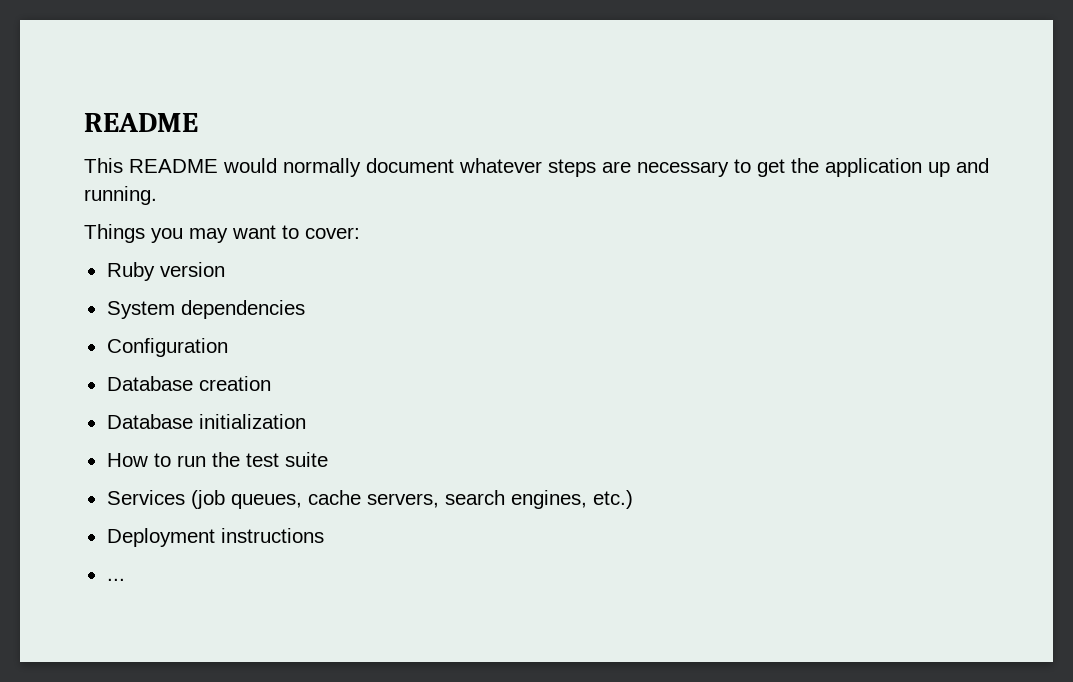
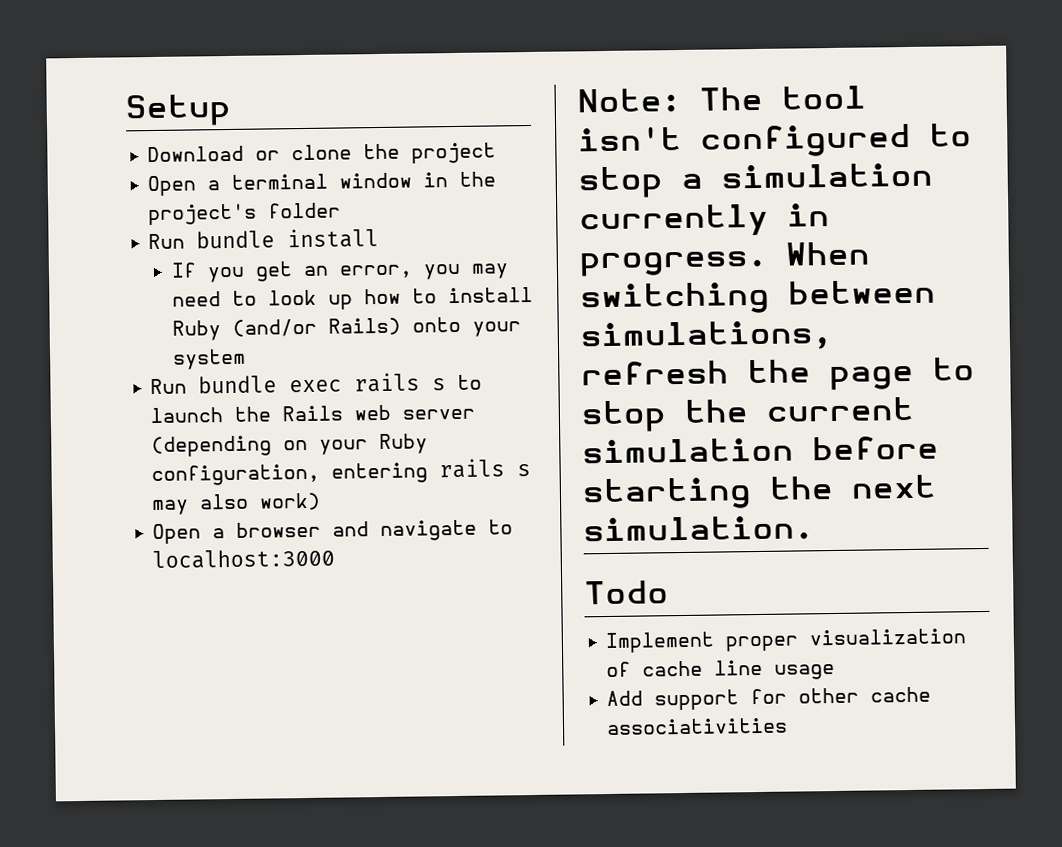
[84,113,198,132] [84,158,989,177] [84,186,157,205] [84,224,360,243] [106,262,225,281] [106,300,305,319] [106,338,228,357] [106,376,271,391] [106,414,306,429] [106,452,328,467] [106,490,633,509] [106,528,324,547] [106,578,125,581] README // This README would normally document whatever steps are necessary to get the application up and running. // Things you may want to cover: // Ruby version // System dependencies // Configuration // Database creation // Database initialization // How to run the test suite // Services (job queues, cache servers, search engines, etc.) // Deployment instructions // ... -> [125,93,232,127] [147,142,497,164] [147,171,497,197] [148,202,342,226] [148,227,380,250] [170,261,509,283] [171,286,533,310] [171,316,521,341] [171,348,246,370] [150,372,483,395] [150,404,476,424] [151,433,429,458] [151,458,532,487] [151,492,322,516] [152,519,514,545] [152,548,336,570] [577,85,866,114] [578,123,972,158] [578,162,933,199] [579,203,830,238] [579,241,870,277] [580,279,936,316] [580,320,833,353] [581,357,975,391] [581,396,914,433] [582,435,939,464] [582,474,937,511] [583,515,814,543] [584,580,669,605] [605,628,967,654] [606,659,836,680] [606,686,932,711] [606,717,789,736] Setup // Download or clone the project // Open a terminal window in the project's folder // Run bundle install // If you get an error, you may need to look up how to install Ruby (and/or Rails) onto your system // Run bundle exec rails s to launch the Rails web server (depending on your Ruby configuration, entering rails s may also work) // Open a browser and navigate to localhost:3000 // Note: The tool isn't configured to stop a simulation currently in progress. When switching between simulations, refresh the page to stop the current simulation before starting the next simulation. // Todo // Implement proper visualization of cache line usage // Add support for other cache associativities

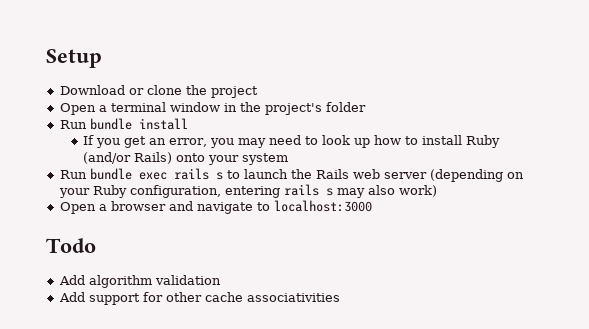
[577,85,866,114] [578,123,972,158] [578,162,933,199] [579,203,830,238] [579,241,870,277] [580,279,936,316] [580,320,833,353] [581,357,975,391] [581,396,914,433] [582,435,939,464] [582,474,937,511] [583,515,814,543] [584,580,669,605] [605,628,967,654] [606,659,836,680] Note: The tool isn't configured to stop a simulation currently in progress. When switching between simulations, refresh the page to stop the current simulation before starting the next simulation. // Todo // Implement proper visualization of cache line usage -> [46,238,96,253] [58,275,221,288] Todo // Add algorithm validation

